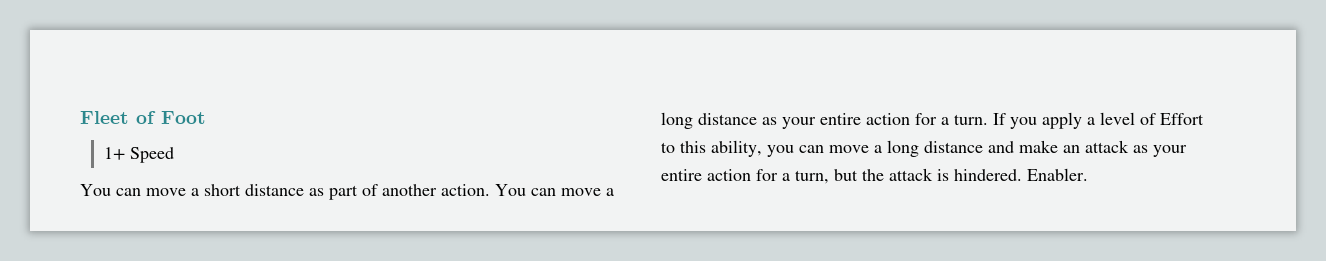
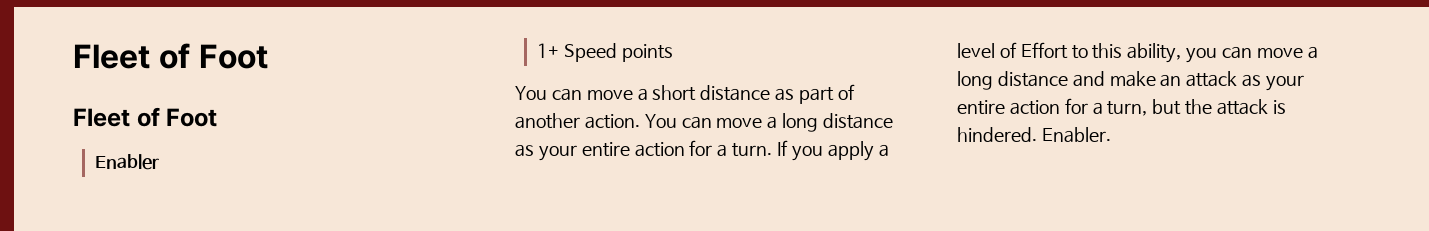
[80,111,206,124] Fleet of Foot -> [73,43,268,69] [73,107,218,127] [94,154,159,170] Fleet of Foot // Fleet of Foot // Enabler
(175, 155) none -> [621,44,673,62] points

